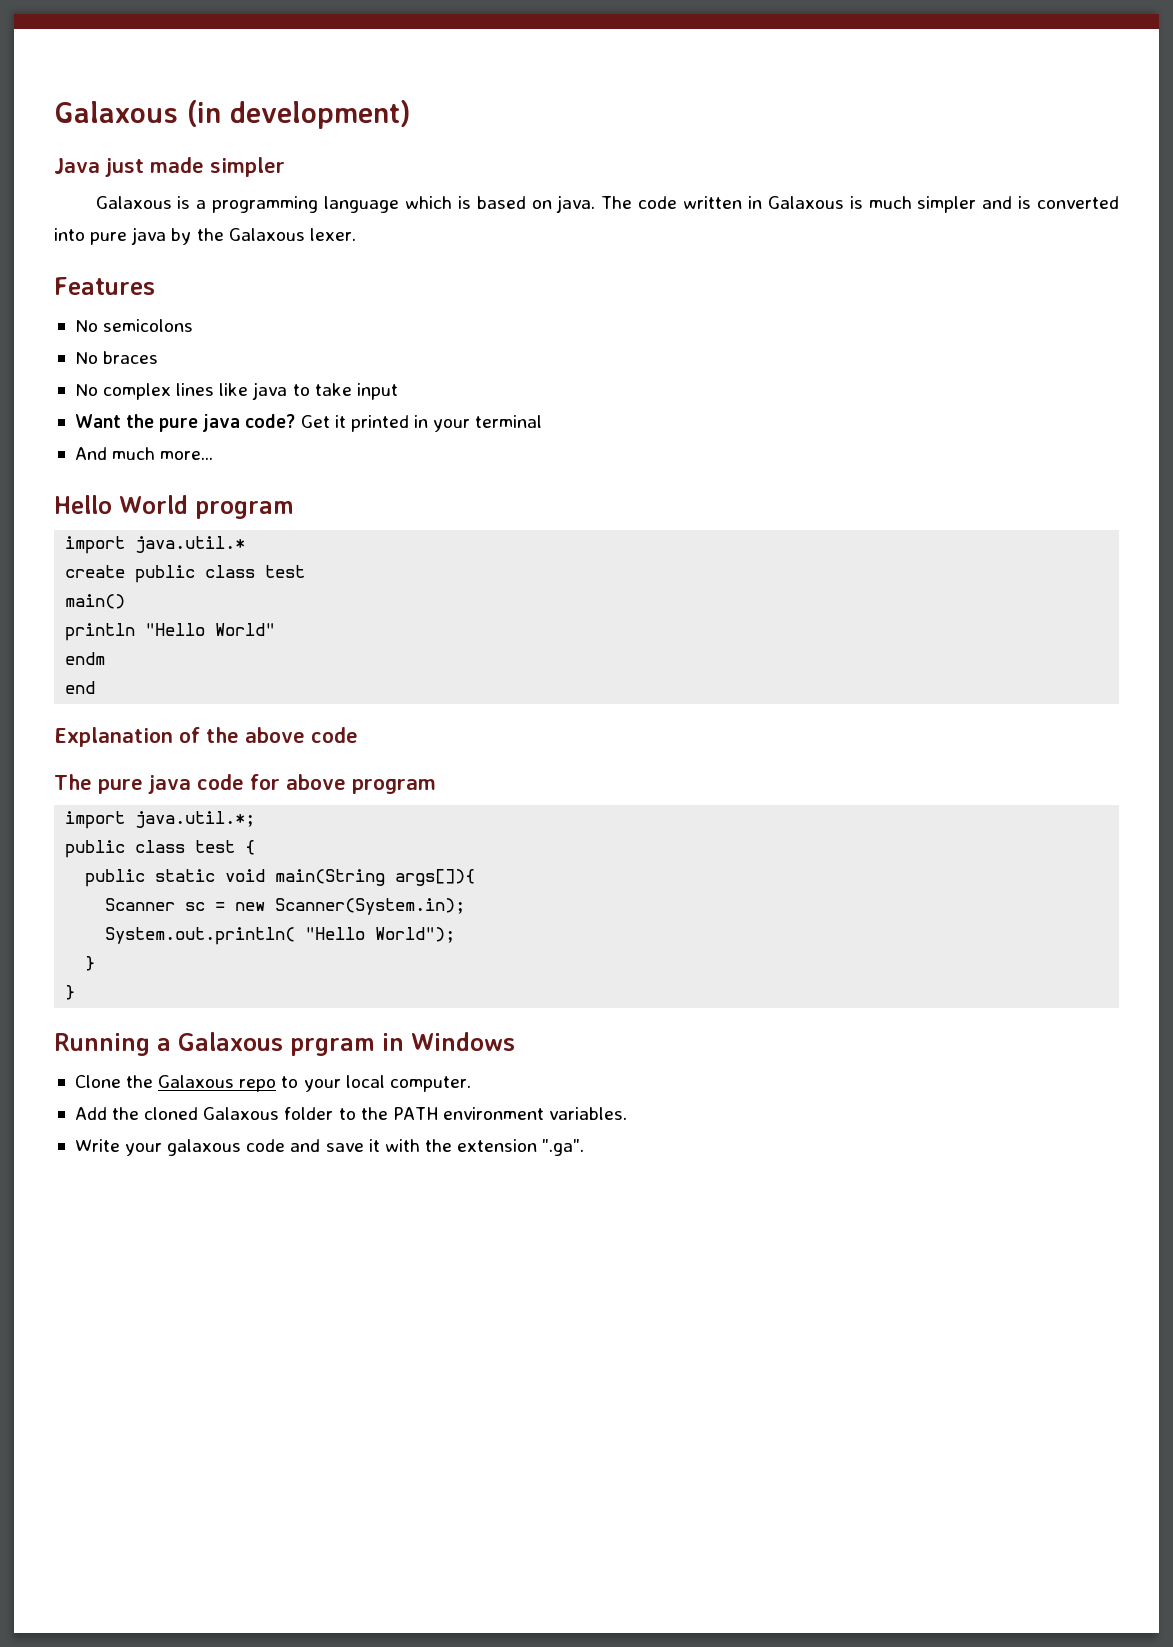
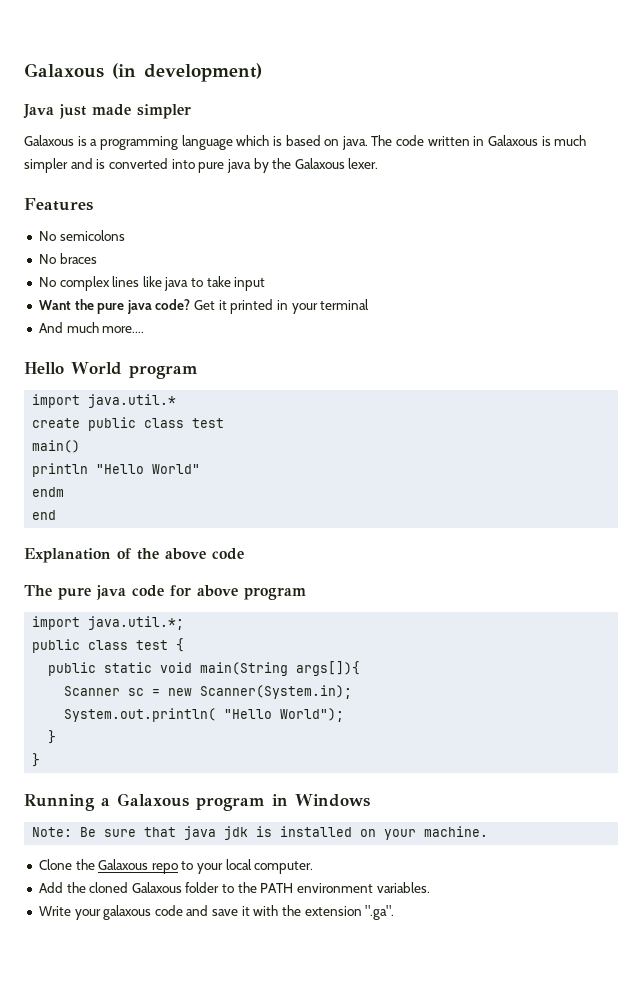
[160,451,214,460] more... -> [102,326,145,333] more....
[290,1038,375,1056] prgram -> [196,797,265,811] program
(515, 1041) none -> [32,826,489,840] // Note: Be sure that java jdk is installed on your machine.

